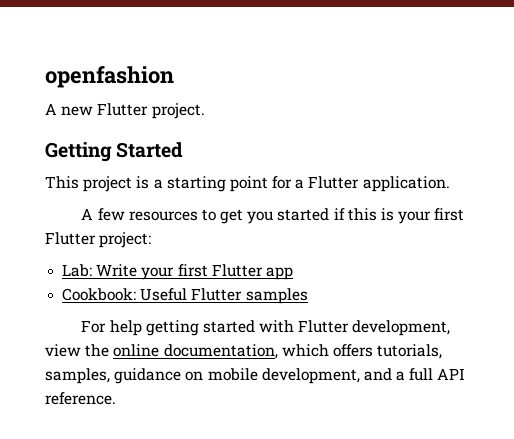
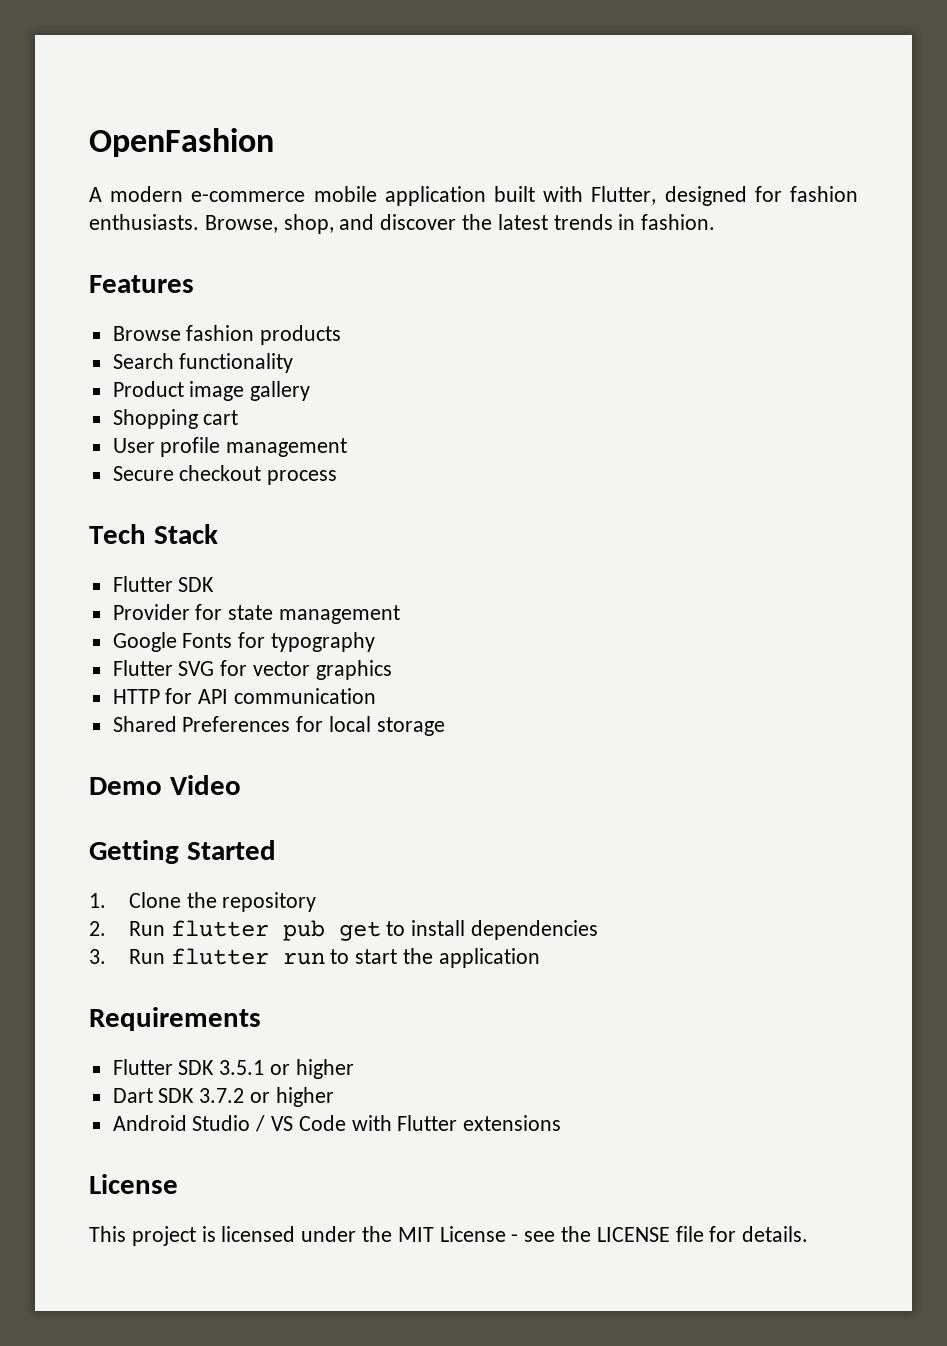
[45,66,174,88] [45,103,205,119] [45,142,184,162] [45,176,450,192] [81,208,465,224] [45,232,152,248] [62,264,293,280] [62,288,308,304] [81,320,451,336] [45,344,443,359] [45,368,466,384] [45,392,116,405] openfashion // A new Flutter project. // Getting Started // This project is a starting point for a Flutter application. // A few resources to get you started if this is your first Flutter project: // Lab: Write your first Flutter app // Cookbook: Useful Flutter samples // For help getting started with Flutter development, view the online documentation, which offers tutorials, samples, guidance on mobile development, and a full API reference. -> [89,128,274,157] [89,186,858,206] [89,214,716,234] [89,275,194,293] [112,325,342,345] [112,353,294,373] [112,381,311,401] [112,409,239,429] [112,437,348,457] [112,465,338,485] [89,524,218,544] [112,576,215,592] [112,604,401,624] [112,632,376,652] [112,660,392,680] [112,688,377,704] [112,716,445,736] [89,775,241,795] [89,840,276,864] [89,892,317,912] [89,920,599,941] [89,948,540,968] [89,1007,261,1031] [112,1059,354,1079] [112,1087,334,1107] [112,1115,562,1132] [89,1174,178,1194] [89,1226,809,1246] OpenFashion // A modern e-commerce mobile application built with Flutter, designed for fashion enthusiasts. Browse, shop, and discover the latest trends in fashion. // Features // Browse fashion products // Search functionality // Product image gallery // Shopping cart // User profile management // Secure checkout process // Tech Stack // Flutter SDK // Provider for state management // Google Fonts for typography // Flutter SVG for vector graphics // HTTP for API communication // Shared Preferences for local storage // Demo Video // Getting Started // 1. Clone the repository // 2. Run flutter pub get to install dependencies // 3. Run flutter run to start the application // Requirements // Flutter SDK 3.5.1 or higher // Dart SDK 3.7.2 or higher // Android Studio / VS Code with Flutter extensions // License // This project is licensed under the MIT License - see the LICENSE file for details.

